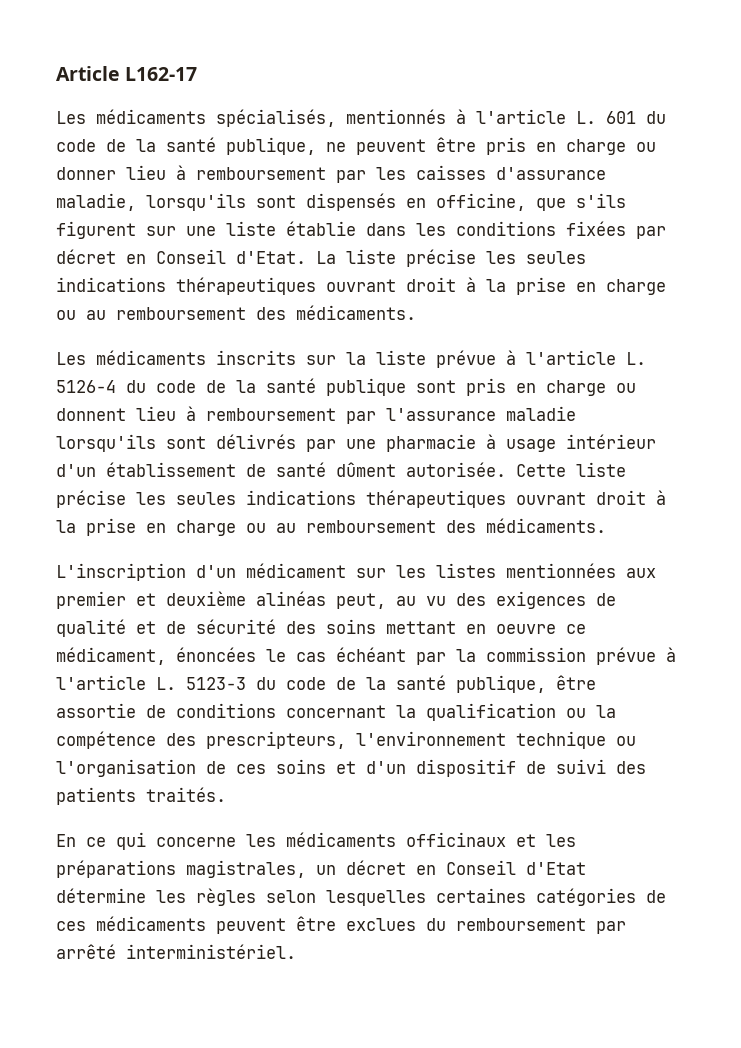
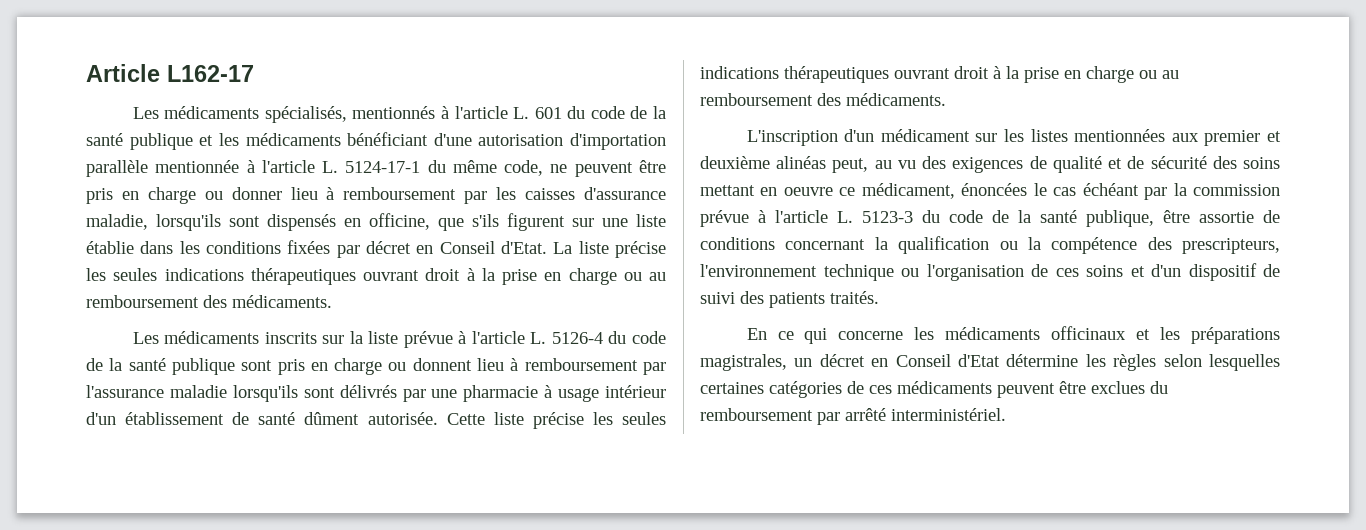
[226,137,316,155] publique, -> [129,132,666,150] [86,160,544,177] publique et les médicaments bénéficiant d'une autorisation d'importation parallèle mentionnée à l'article L. 5124-17-1 du même code,

